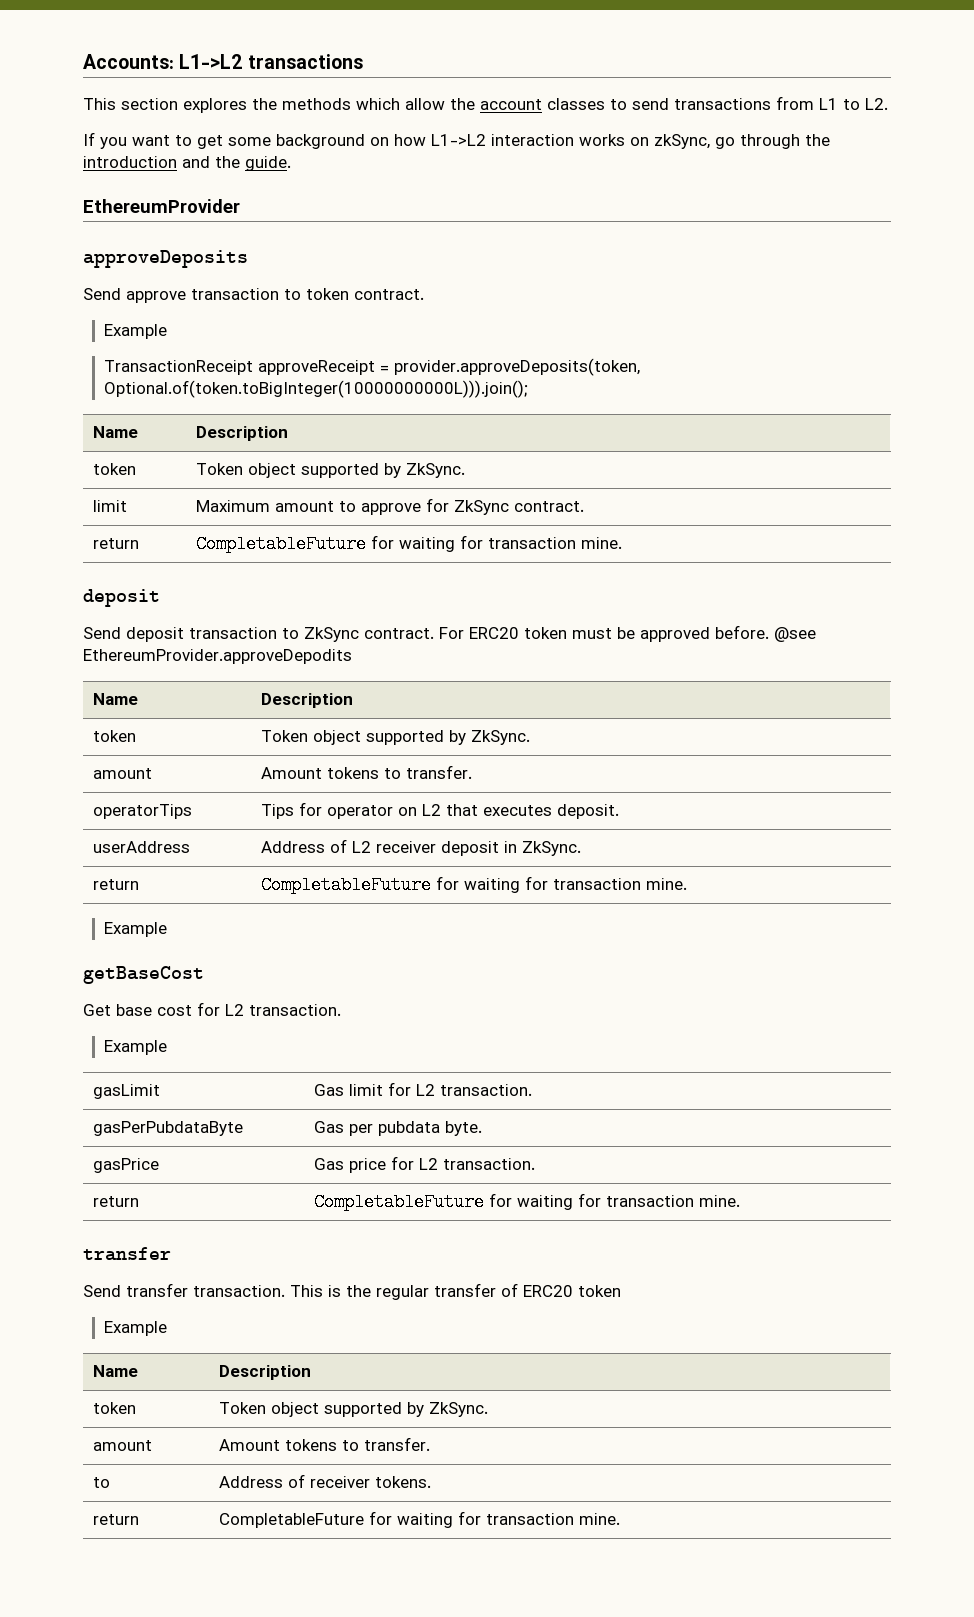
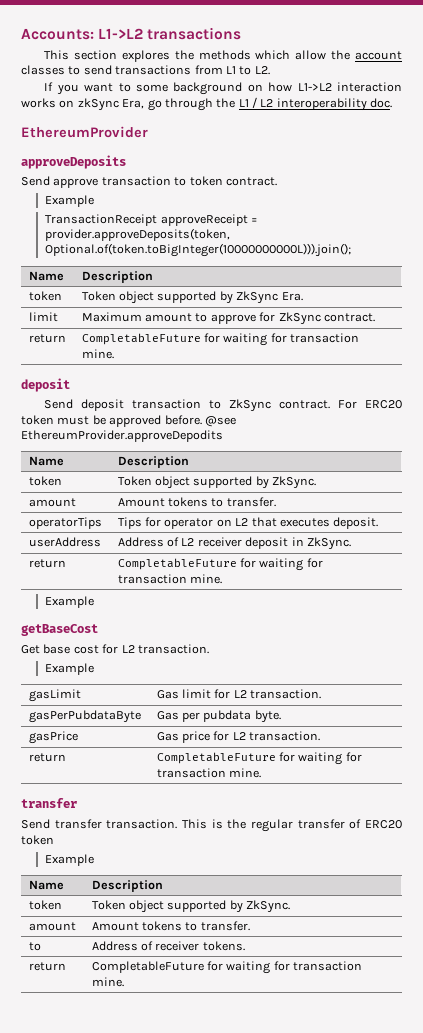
[197,135,223,149] get -> (131, 87) none
[654,134,710,149] zkSync, -> [77,98,145,111] zkSync Era,
[83,156,291,171] introduction and the guide. -> [238,97,393,111] L1 / L2 interoperability doc.
[405,463,465,478] ZkSync. -> [236,291,303,304] ZkSync Era.

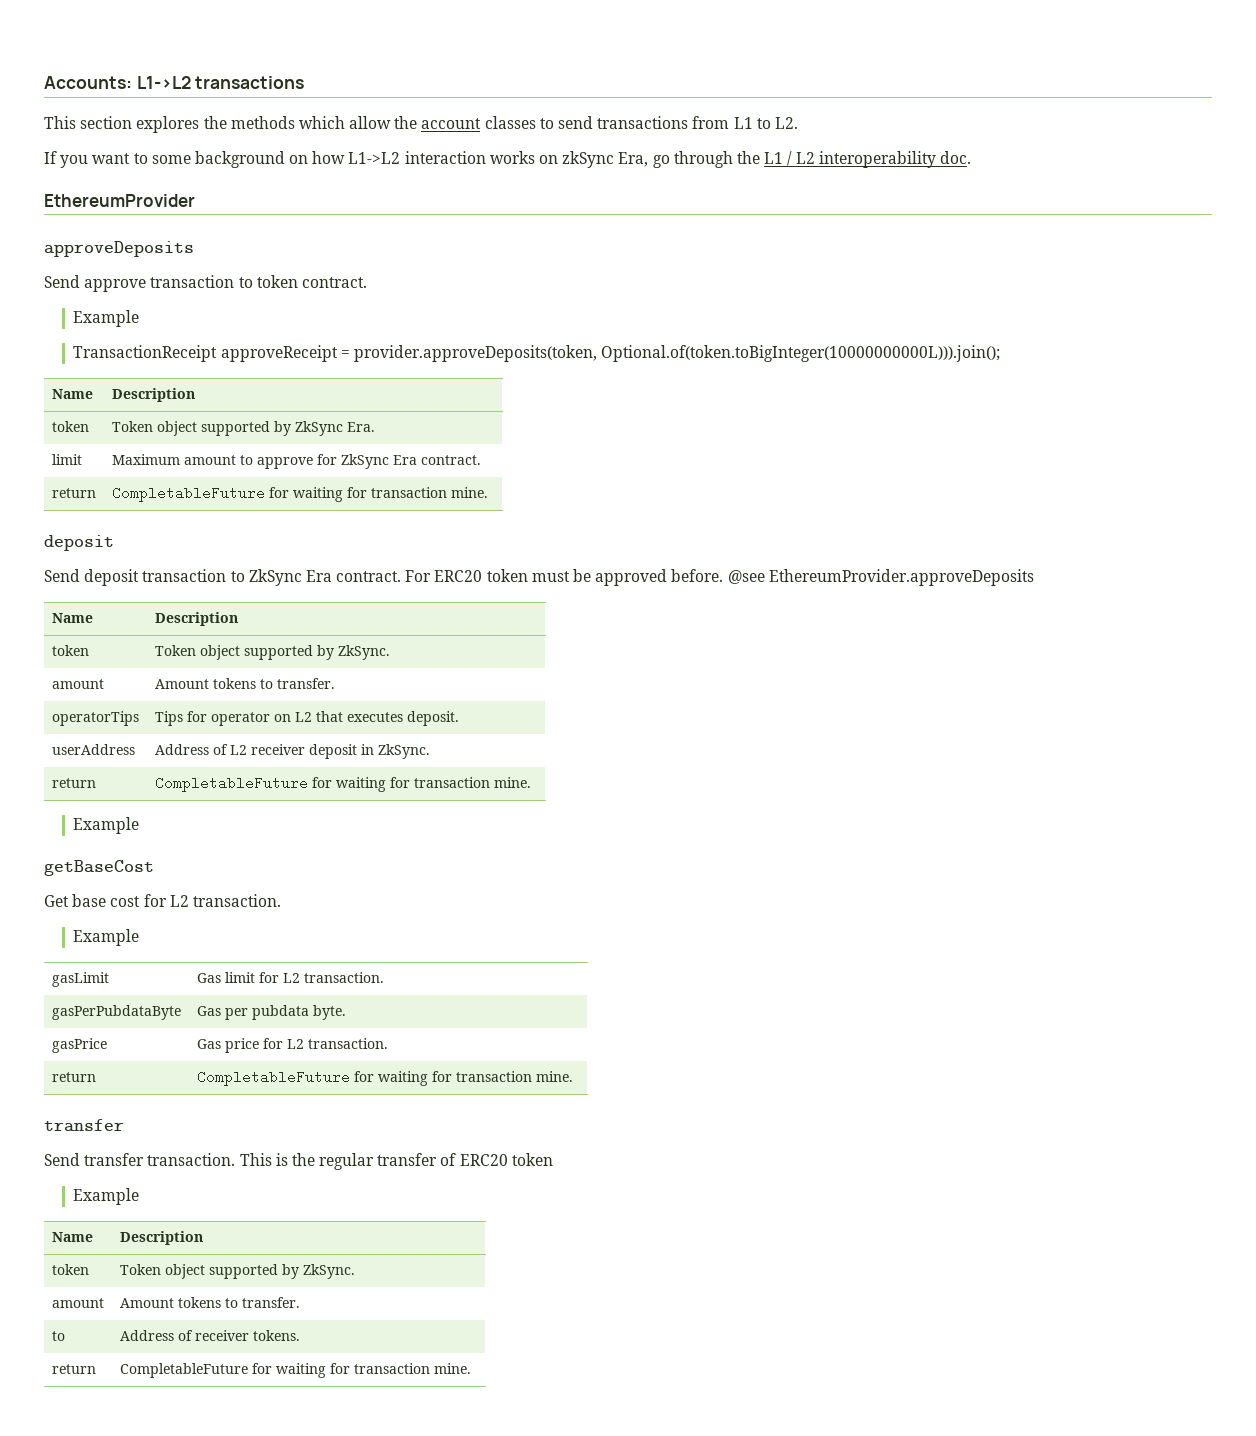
(321, 318) none -> [392,455,417,465] Era
(272, 405) none -> [305,570,332,582] Era
[21,430,223,442] EthereumProvider.approveDepodits -> [768,569,1034,586] EthereumProvider.approveDeposits

